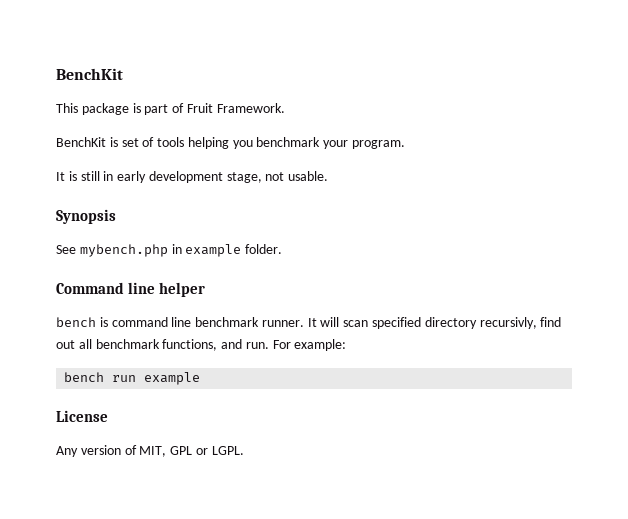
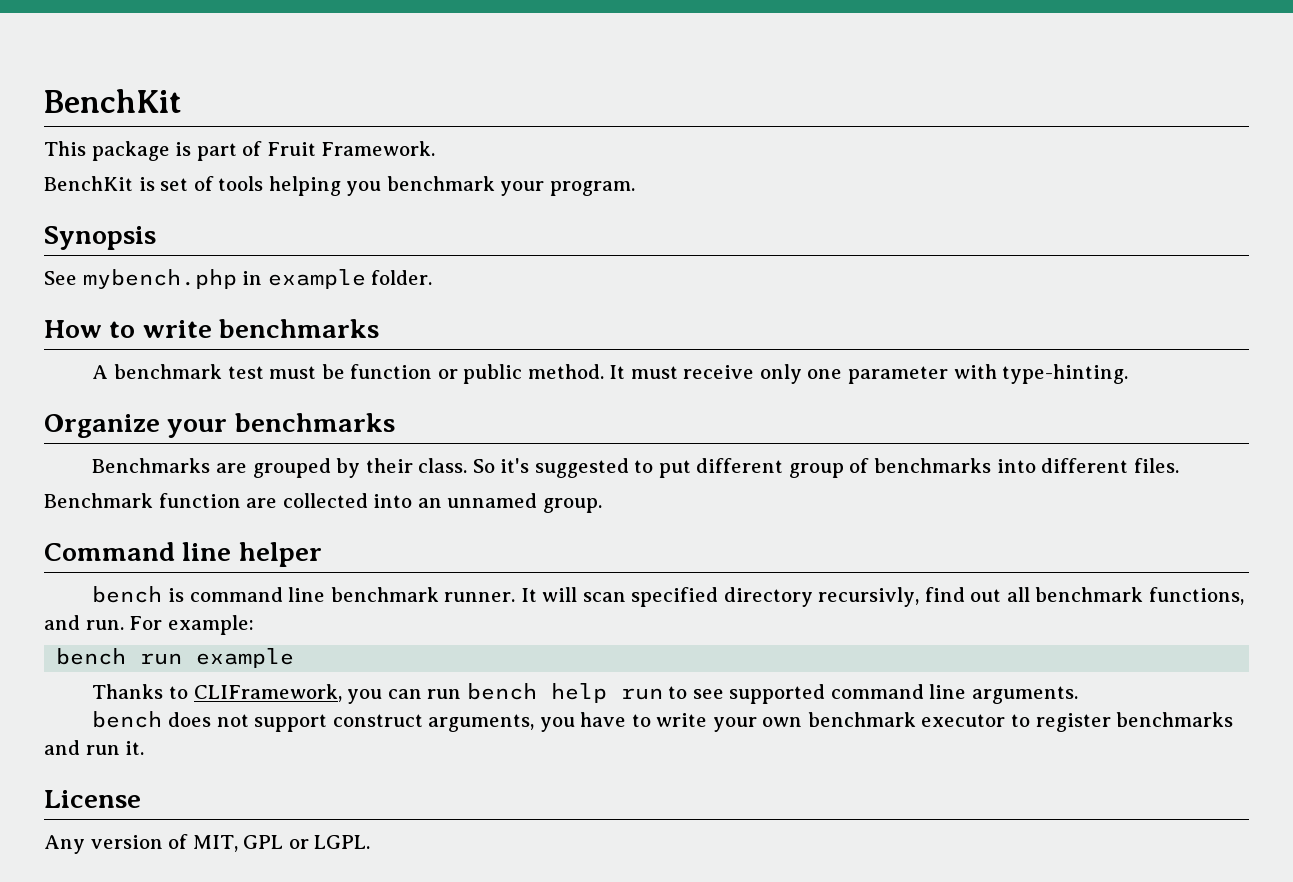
[56,171,329,183] // It is still in early development stage, not usable. -> (635, 188) none
(283, 249) none -> [44,319,380,338] [92,364,1129,384] [44,413,395,438] [92,458,1179,478] [44,493,602,513] // How to write benchmarks // A benchmark test must be function or public method. It must receive only one parameter with type-hinting. // Organize your benchmarks // Benchmarks are grouped by their class. So it's suggested to put different group of benchmarks into different files. // Benchmark function are collected into an unnamed group.
(201, 378) none -> [92,683,1078,704] [92,711,1234,732] [44,740,145,755] // Thanks to CLIFramework, you can run bench help run to see supported command line arguments. // bench does not support construct arguments, you have to write your own benchmark executor to register benchmarks and run it.

